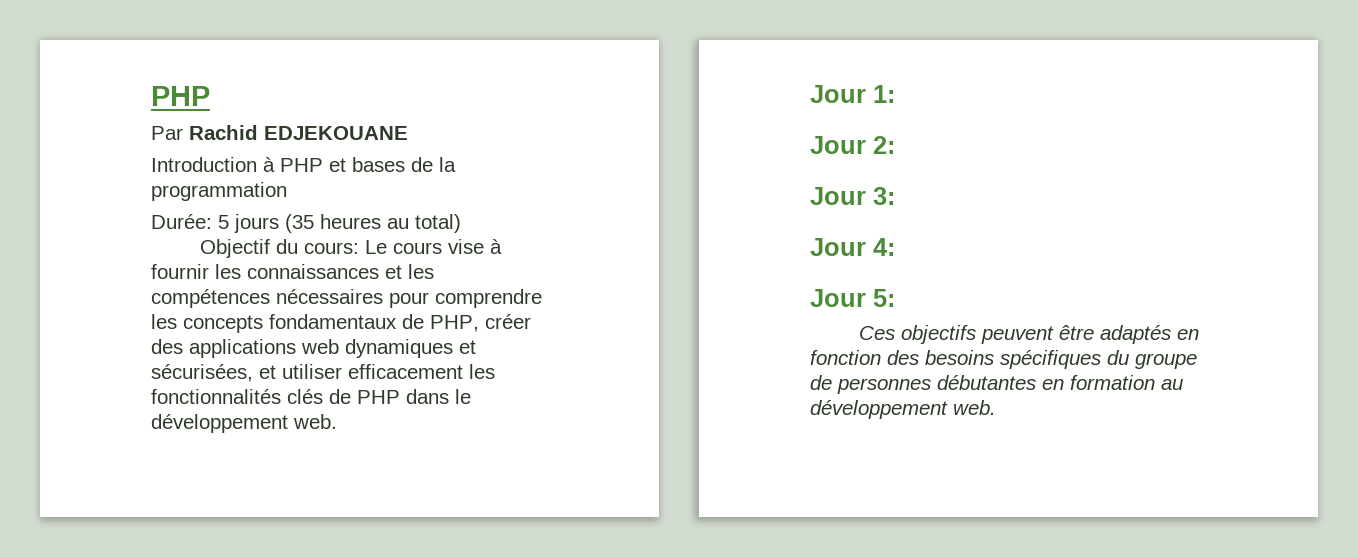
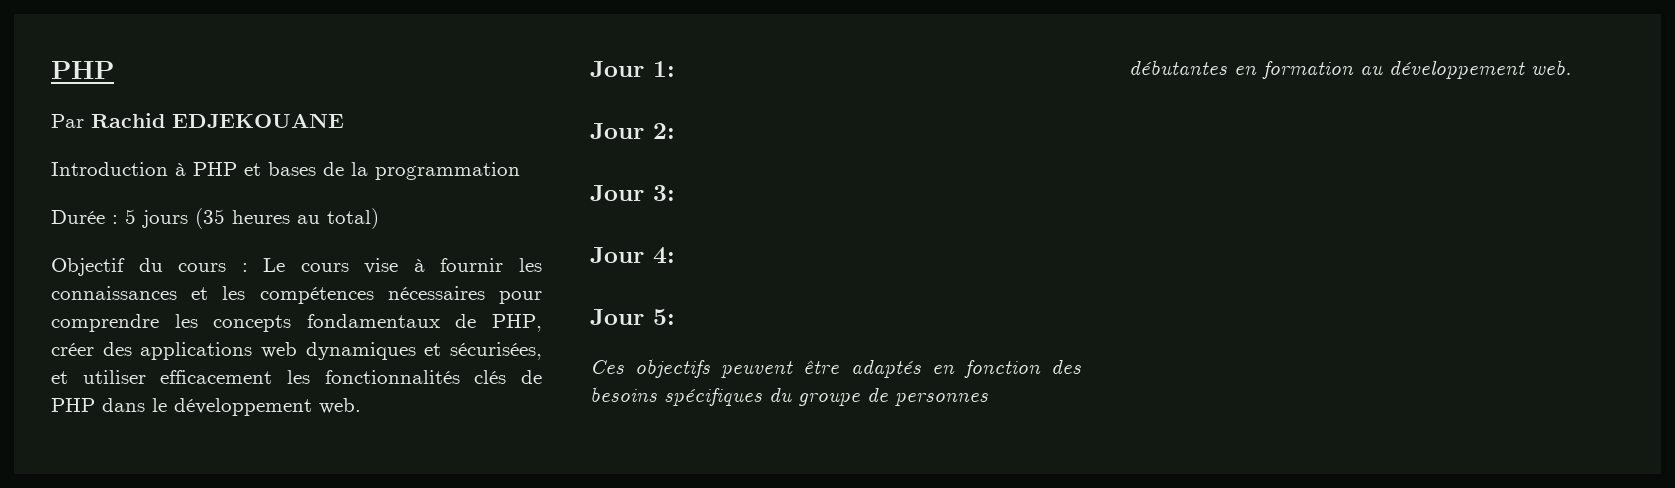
[151,214,212,229] Durée: -> [51,210,118,224] Durée :
[304,242,360,254] cours: -> [178,263,248,272] cours :

